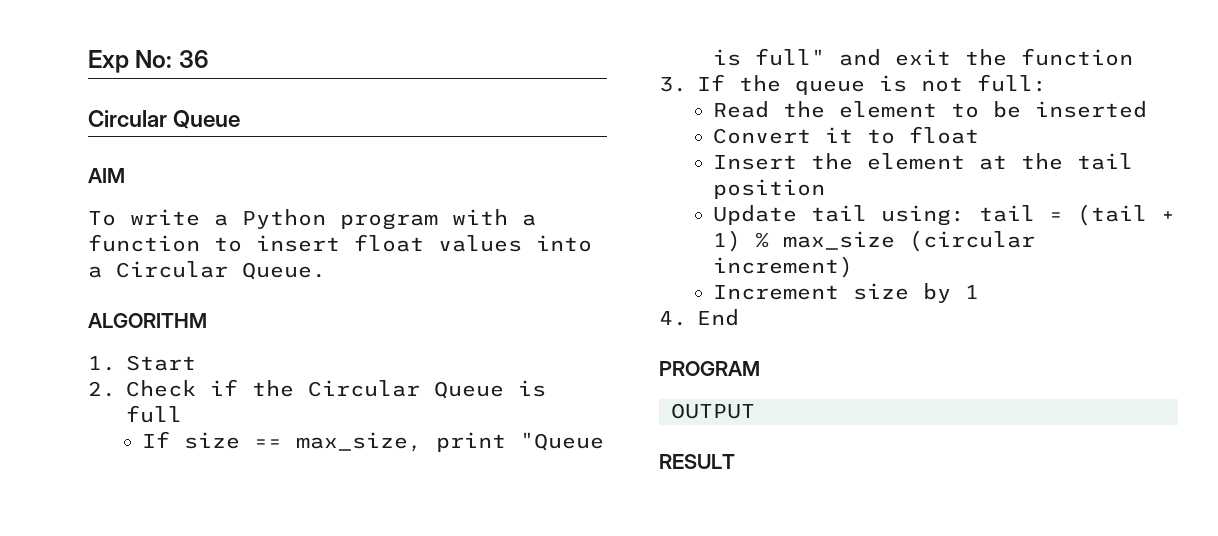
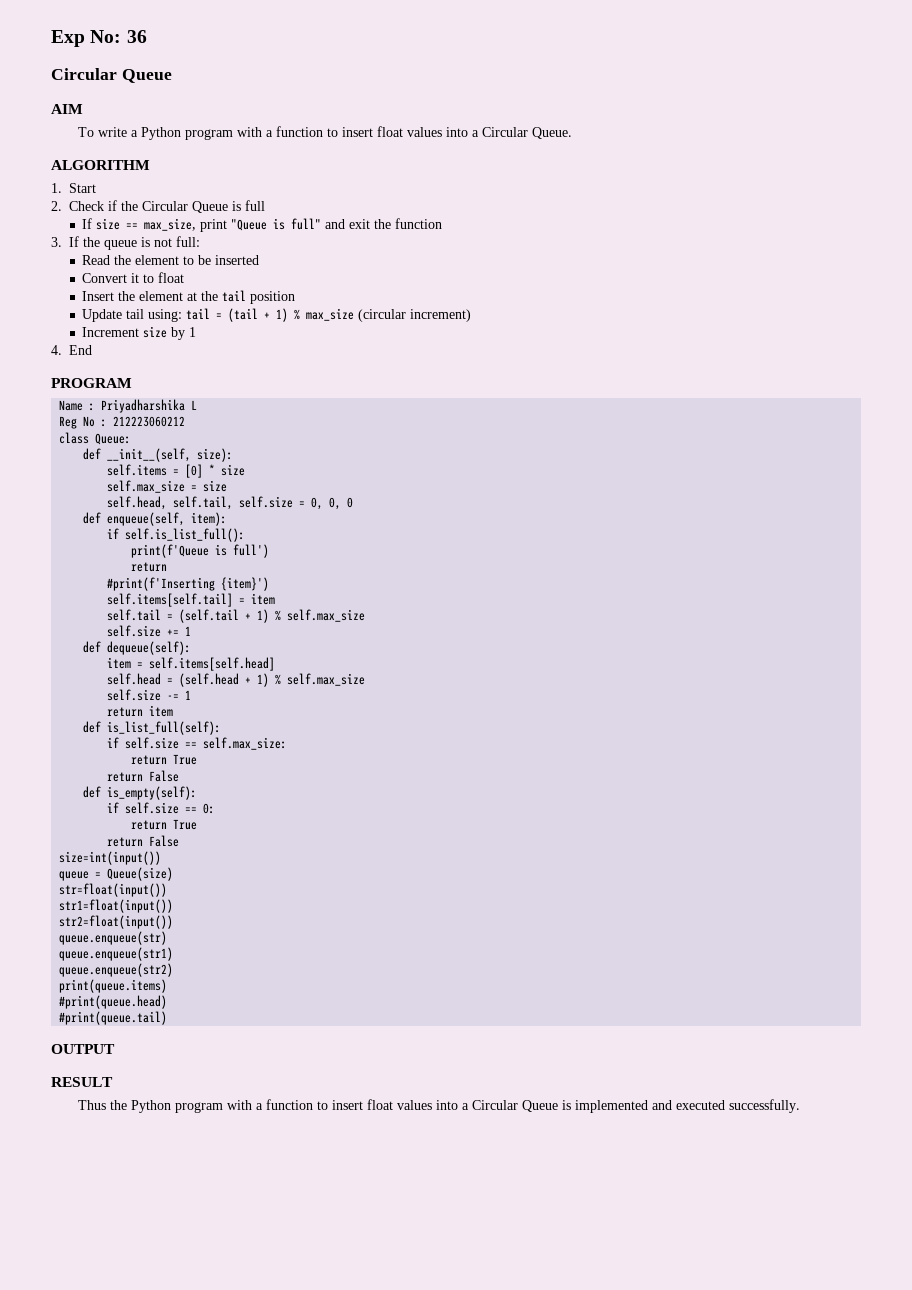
[671,403,755,419] [659,454,735,469] OUTPUT // RESULT -> [59,399,198,413] [59,416,186,429] [59,432,132,445] [83,448,234,462] [107,464,246,478] [107,480,228,493] [107,496,354,510] [83,512,228,526] [107,528,246,542] [131,544,270,558] [131,562,168,572] [107,577,270,591] [107,593,276,607] [107,609,366,623] [107,625,192,637] [83,641,192,655] [107,657,276,671] [107,673,366,687] [107,689,192,701] [107,705,174,717] [83,721,222,735] [107,737,288,750] [131,754,198,765] [107,770,180,782] [83,786,198,800] [107,802,216,814] [131,819,198,830] [107,835,180,847] [59,851,162,865] [59,867,174,881] [59,883,168,897] [59,899,174,913] [59,915,174,929] [59,931,168,945] [59,947,174,961] [59,963,174,977] [59,979,168,993] [59,995,168,1009] [59,1011,168,1025] [51,1044,115,1054] [51,1077,113,1087] [77,1099,800,1113] Name : Priyadharshika L // Reg No : 212223060212 // class Queue: // def __init__(self, size): // self.items = [0] * size // self.max_size = size // self.head, self.tail, self.size = 0, 0, 0 // def enqueue(self, item): // if self.is_list_full(): // print(f'Queue is full') // return // #print(f'Inserting {item}') // self.items[self.tail] = item // self.tail = (self.tail + 1) % self.max_size // self.size += 1 // def dequeue(self): // item = self.items[self.head] // self.head = (self.head + 1) % self.max_size // self.size -= 1 // return item // def is_list_full(self): // if self.size == self.max_size: // return True // return False // def is_empty(self): // if self.size == 0: // return True // return False // size=int(input()) // queue = Queue(size) // str=float(input()) // str1=float(input()) // str2=float(input()) // queue.enqueue(str) // queue.enqueue(str1) // queue.enqueue(str2) // print(queue.items) // #print(queue.head) // #print(queue.tail) // OUTPUT // RESULT // Thus the Python program with a function to insert float values into a Circular Queue is implemented and executed successfully.

